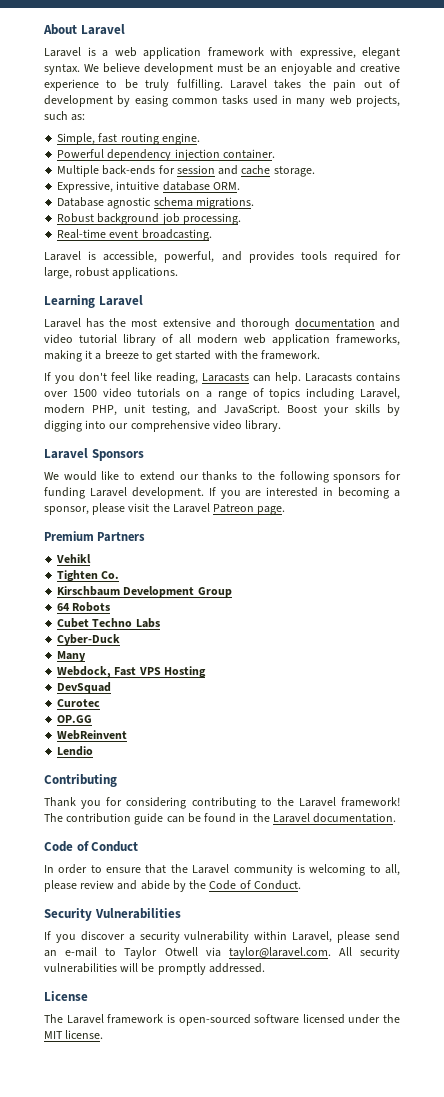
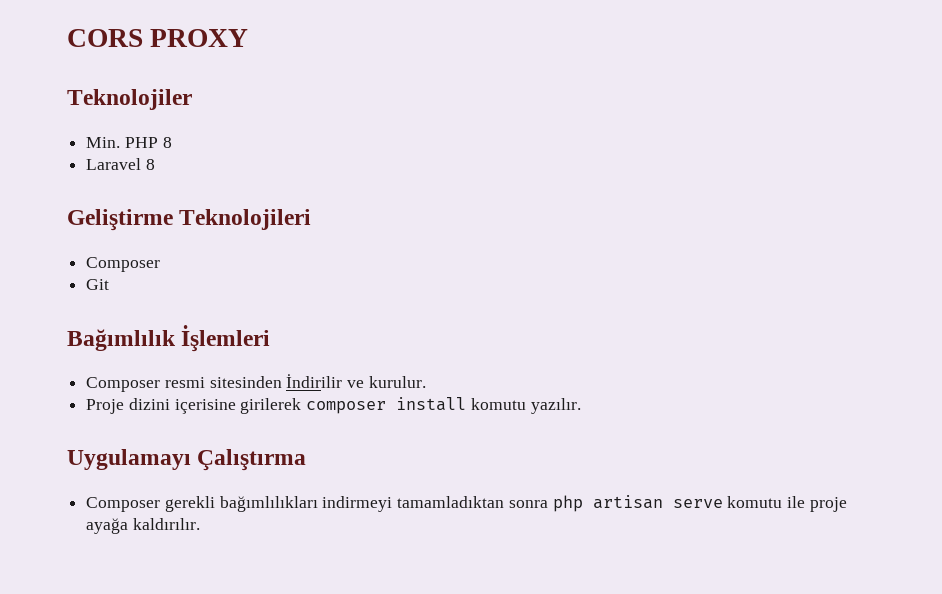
[43,24,125,35] [44,47,400,59] [44,63,400,75] [44,79,400,91] [44,95,400,107] [44,111,86,121] [57,133,200,145] [57,149,275,161] [57,165,315,177] [57,181,240,193] [57,197,254,209] [57,213,241,225] [57,229,212,241] [44,251,401,263] [44,267,179,279] [44,295,143,308] [44,318,400,330] [44,334,400,346] [44,350,321,362] [44,372,400,384] [44,388,401,400] [44,404,400,416] [44,420,282,432] [44,448,144,461] [44,471,401,483] [44,487,401,499] [44,503,286,515] [44,531,146,542] [56,554,92,563] [57,570,120,582] [57,586,232,598] [57,602,111,612] [57,618,160,628] [57,634,121,646] [57,651,87,662] [57,666,206,678] [57,682,112,694] [57,699,101,707] [57,715,93,723] [57,730,128,740] [57,746,94,756] [44,774,117,787] [44,797,400,809] [44,813,397,825] [44,841,139,852] [44,864,401,876] [44,880,301,892] [44,908,181,921] [44,931,400,943] [44,947,400,959] [44,963,265,975] [44,991,88,1001] [44,1014,400,1026] [44,1030,104,1039] About Laravel // Laravel is a web application framework with expressive, elegant syntax. We believe development must be an enjoyable and creative experience to be truly fulfilling. Laravel takes the pain out of development by easing common tasks used in many web projects, such as: // Simple, fast routing engine. // Powerful dependency injection container. // Multiple back-ends for session and cache storage. // Expressive, intuitive database ORM. // Database agnostic schema migrations. // Robust background job processing. // Real-time event broadcasting. // Laravel is accessible, powerful, and provides tools required for large, robust applications. // Learning Laravel // Laravel has the most extensive and thorough documentation and video tutorial library of all modern web application frameworks, making it a breeze to get started with the framework. // If you don't feel like reading, Laracasts can help. Laracasts contains over 1500 video tutorials on a range of topics including Laravel, modern PHP, unit testing, and JavaScript. Boost your skills by digging into our comprehensive video library. // Laravel Sponsors // We would like to extend our thanks to the following sponsors for funding Laravel development. If you are interested in becoming a sponsor, please visit the Laravel Patreon page. // Premium Partners // Vehikl // Tighten Co. // Kirschbaum Development Group // 64 Robots // Cubet Techno Labs // Cyber-Duck // Many // Webdock, Fast VPS Hosting // DevSquad // Curotec // OP.GG // WebReinvent // Lendio // Contributing // Thank you for considering contributing to the Laravel framework! The contribution guide can be found in the Laravel documentation. // Code of Conduct // In order to ensure that the Laravel community is welcoming to all, please review and abide by the Code of Conduct. // Security Vulnerabilities // If you discover a security vulnerability within Laravel, please send an e-mail to Taylor Otwell via taylor@laravel.com. All security vulnerabilities will be promptly addressed. // License // The Laravel framework is open-sourced software licensed under the MIT license. -> [67,29,249,47] [67,89,192,110] [86,137,172,148] [86,158,155,170] [67,209,312,231] [86,257,161,272] [86,279,110,290] [67,325,271,352] [86,374,426,392] [86,397,581,414] [67,449,307,471] [86,495,847,512] [86,518,200,534] CORS PROXY // Teknolojiler // Min. PHP 8 // Laravel 8 // Geliştirme Teknolojileri // Composer // Git // Bağımlılık İşlemleri // Composer resmi sitesinden İndirilir ve kurulur. // Proje dizini içerisine girilerek composer install komutu yazılır. // Uygulamayı Çalıştırma // Composer gerekli bağımlılıkları indirmeyi tamamladıktan sonra php artisan serve komutu ile proje ayağa kaldırılır.

